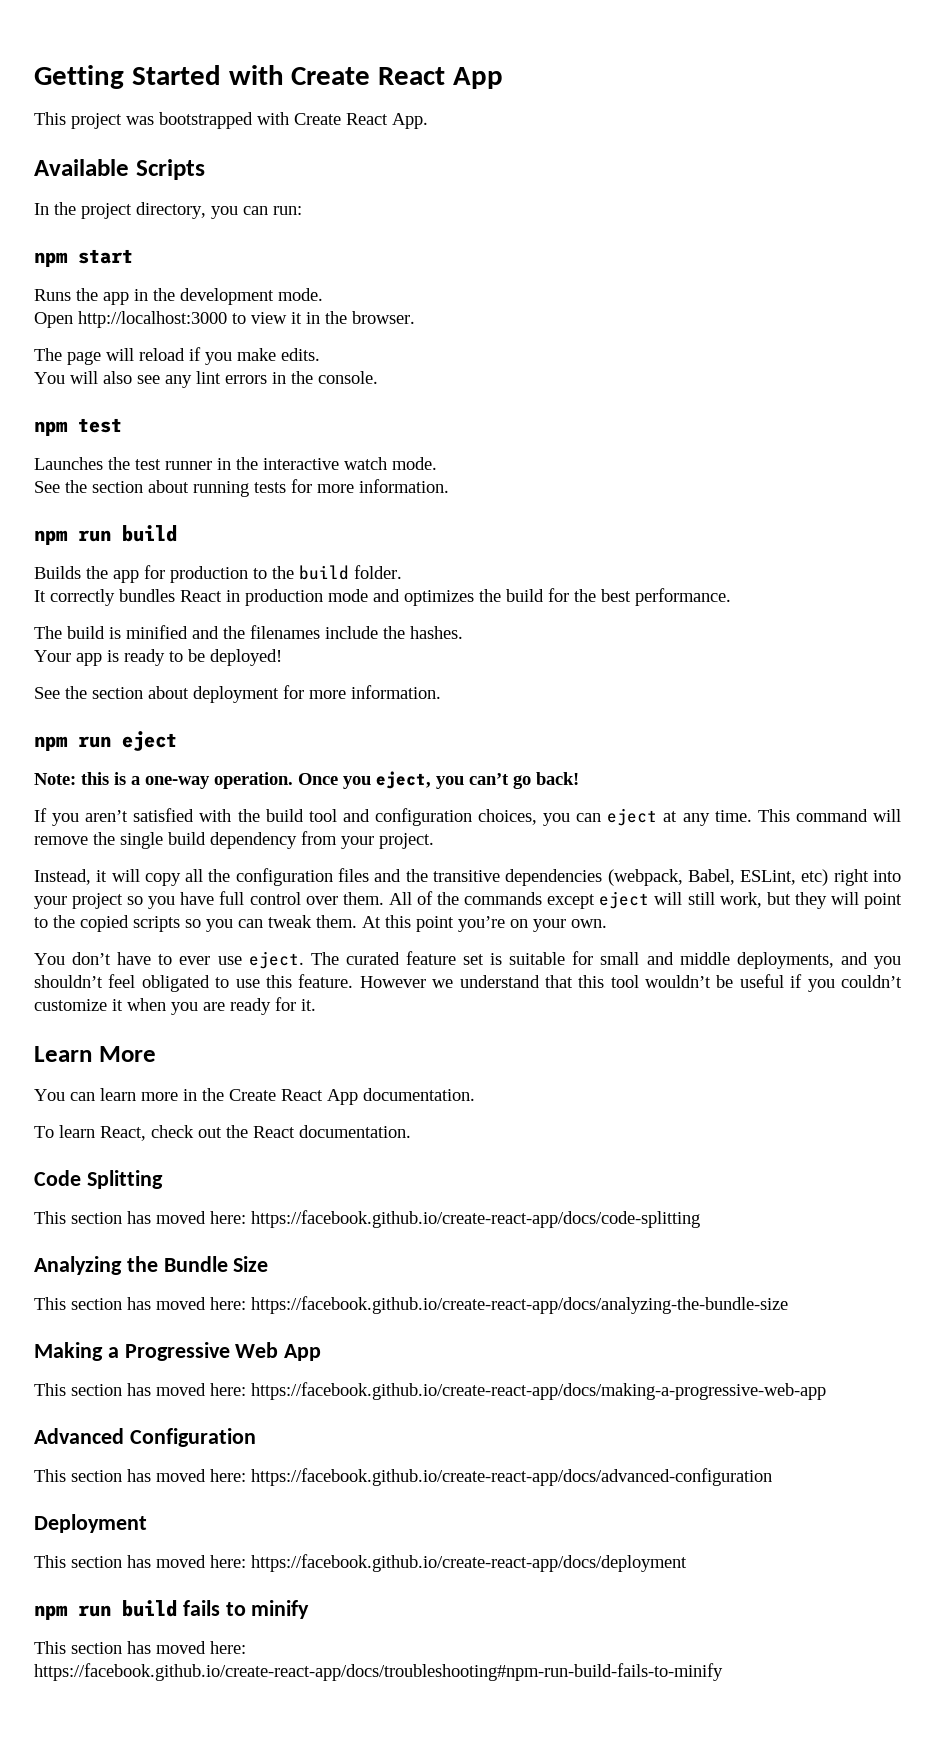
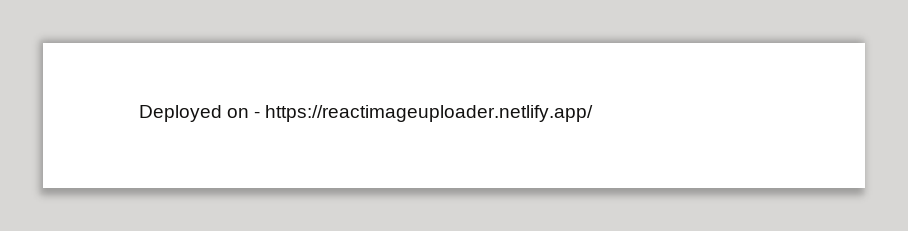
[34,65,504,89] [34,112,428,129] [34,159,205,180] [34,202,302,219] [34,249,133,267] [34,288,323,305] [34,311,415,328] [34,347,320,365] [34,371,378,388] [34,418,122,436] [34,457,437,470] [34,479,449,497] [34,525,177,545] [34,565,402,583] [34,588,731,606] [34,625,463,639] [34,649,282,666] [34,685,441,703] [34,731,177,751] [34,771,579,789] [34,808,901,826] [34,831,434,849] [34,868,901,886] [34,891,902,909] [34,915,607,932] [34,951,901,969] [34,974,903,992] [34,997,316,1015] [34,1046,156,1062] [34,1088,475,1105] [34,1125,411,1141] [34,1170,163,1189] [34,1210,700,1228] [34,1256,269,1275] [34,1296,788,1314] [34,1342,322,1361] [34,1382,826,1400] [34,1428,256,1447] [34,1468,772,1486] [34,1514,147,1533] [34,1554,687,1572] [34,1600,310,1620] [34,1641,246,1654] [34,1663,723,1681] Getting Started with Create React App // This project was bootstrapped with Create React App. // Available Scripts // In the project directory, you can run: // npm start // Runs the app in the development mode. // Open http://localhost:3000 to view it in the browser. // The page will reload if you make edits. // You will also see any lint errors in the console. // npm test // Launches the test runner in the interactive watch mode. // See the section about running tests for more information. // npm run build // Builds the app for production to the build folder. // It correctly bundles React in production mode and optimizes the build for the best performance. // The build is minified and the filenames include the hashes. // Your app is ready to be deployed! // See the section about deployment for more information. // npm run eject // Note: this is a one-way operation. Once you eject, you can’t go back! // If you aren’t satisfied with the build tool and configuration choices, you can eject at any time. This command will remove the single build dependency from your project. // Instead, it will copy all the configuration files and the transitive dependencies (webpack, Babel, ESLint, etc) right into your project so you have full control over them. All of the commands except eject will still work, but they will point to the copied scripts so you can tweak them. At this point you’re on your own. // You don’t have to ever use eject. The curated feature set is suitable for small and middle deployments, and you shouldn’t feel obligated to use this feature. However we understand that this tool wouldn’t be useful if you couldn’t customize it when you are ready for it. // Learn More // You can learn more in the Create React App documentation. // To learn React, check out the React documentation. // Code Splitting // This section has moved here: https://facebook.github.io/create-react-app/docs/code-splitting // Analyzing the Bundle Size // This section has moved here: https://facebook.github.io/create-react-app/docs/analyzing-the-bundle-size // Making a Progressive Web App // This section has moved here: https://facebook.github.io/create-react-app/docs/making-a-progressive-web-app // Advanced Configuration // This section has moved here: https://facebook.github.io/create-react-app/docs/advanced-configuration // Deployment // This section has moved here: https://facebook.github.io/create-react-app/docs/deployment // npm run build fails to minify // This section has moved here: https://facebook.github.io/create-react-app/docs/troubleshooting#npm-run-build-fails-to-minify -> [139,105,594,122] Deployed on - https://reactimageuploader.netlify.app/

